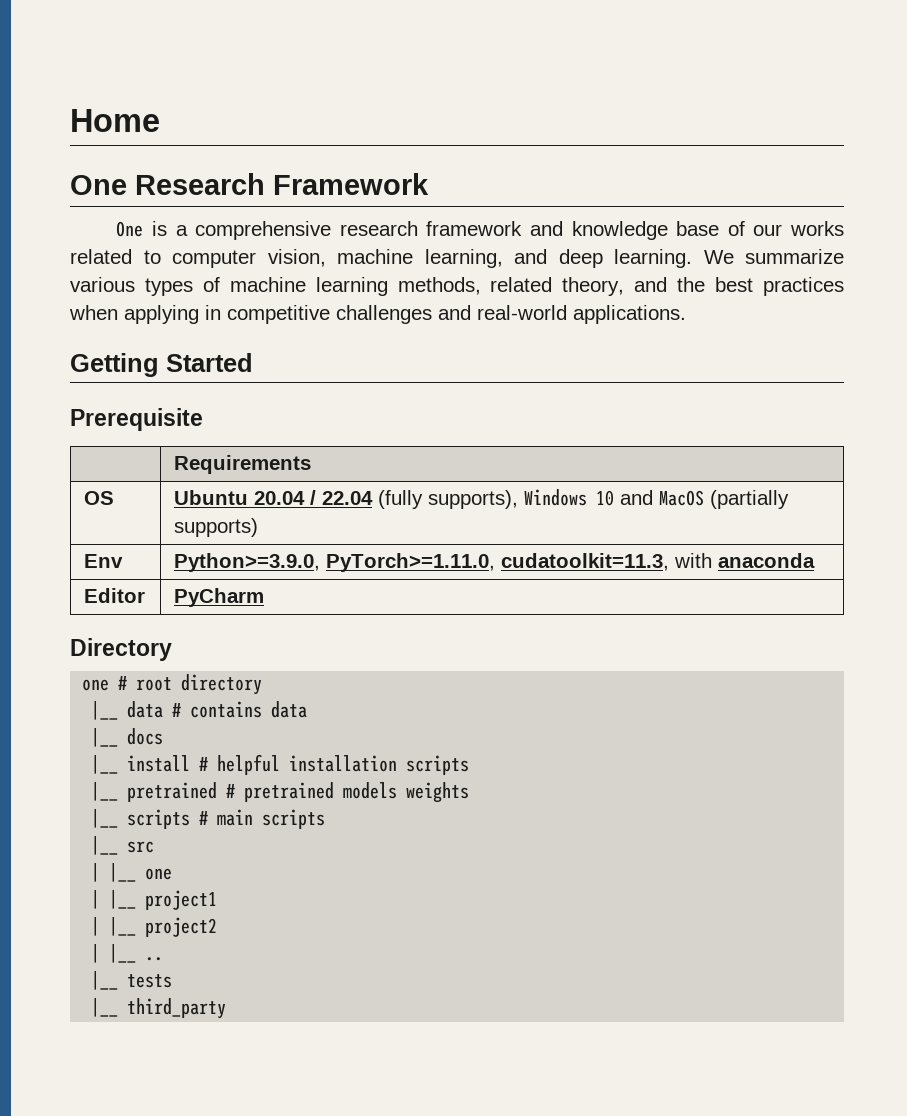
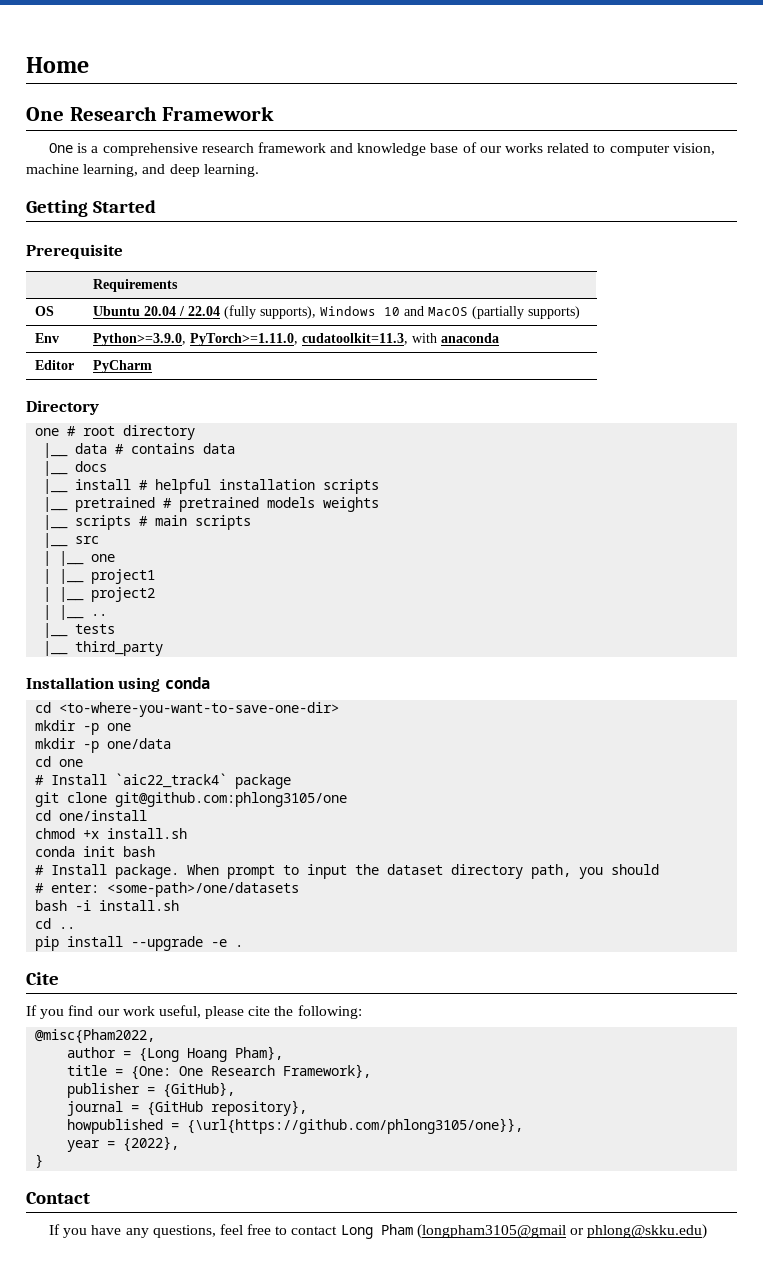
[703,249,844,264] [70,277,844,296] [69,305,686,324] We summarize various types of machine learning methods, related theory, and the best practices when applying in competitive challenges and real-world applications. -> (259, 170) none
(227, 1008) none -> [26,677,210,692] [35,702,340,717] [35,720,132,735] [35,738,172,753] [35,756,84,767] [35,773,292,789] [35,792,348,807] [35,810,148,821] [35,828,188,839] [35,846,156,857] [35,864,660,879] [35,882,300,897] [35,900,180,911] [35,918,76,929] [35,936,244,951] [26,972,59,985] [26,1005,362,1019] [35,1029,156,1044] [67,1046,284,1062] [67,1064,372,1080] [67,1082,236,1098] [67,1100,308,1116] [67,1118,524,1134] [67,1136,180,1152] [35,1154,44,1168] [26,1192,90,1204] [48,1224,708,1239] // Installation using conda // cd <to-where-you-want-to-save-one-dir> // mkdir -p one // mkdir -p one/data // cd one // # Install `aic22_track4` package // git clone git@github.com:phlong3105/one // cd one/install // chmod +x install.sh // conda init bash // # Install package. When prompt to input the dataset directory path, you should // # enter: <some-path>/one/datasets // bash -i install.sh // cd .. // pip install --upgrade -e . // Cite // If you find our work useful, please cite the following: // @misc{Pham2022, // author = {Long Hoang Pham}, // title = {One: One Research Framework}, // publisher = {GitHub}, // journal = {GitHub repository}, // howpublished = {\url{https://github.com/phlong3105/one}}, // year = {2022}, // } // Contact // If you have any questions, feel free to contact Long Pham (longpham3105@gmail or phlong@skku.edu)

